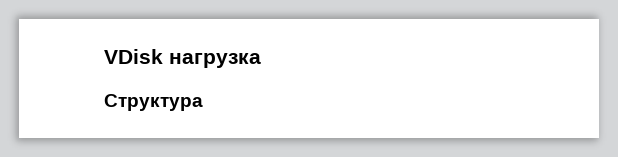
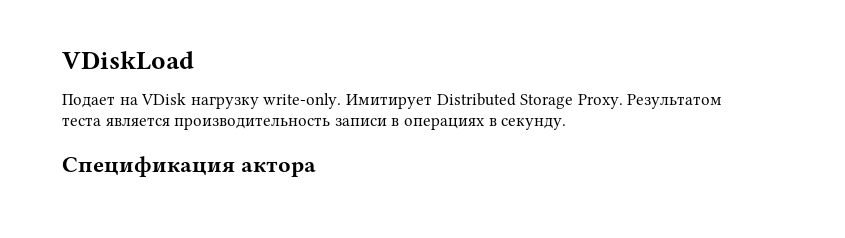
[104,49,261,68] [104,94,203,111] VDisk нагрузка // Структура -> [62,51,194,70] [62,93,723,109] [62,117,567,130] [62,156,317,177] VDiskLoad // Подает на VDisk нагрузку write-only. Имитирует Distributed Storage Proxy. Результатом теста является производительность записи в операциях в секунду. // Спецификация актора

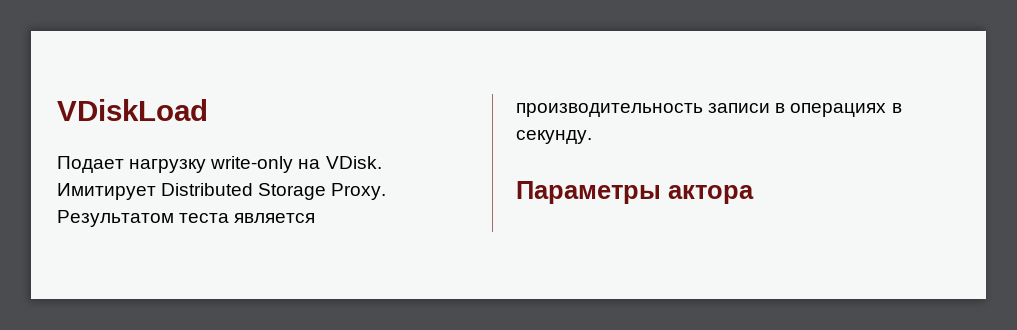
[119,93,342,109] на VDisk нагрузку write-only. -> [129,156,382,173] нагрузку write-only на VDisk.
[62,156,235,177] Спецификация -> [516,181,661,204] Параметры

